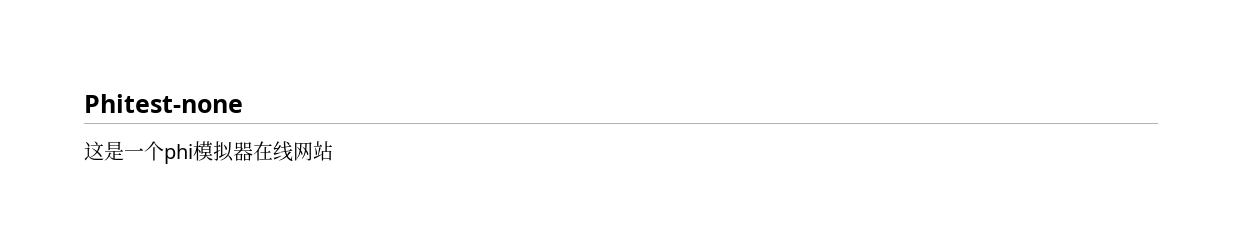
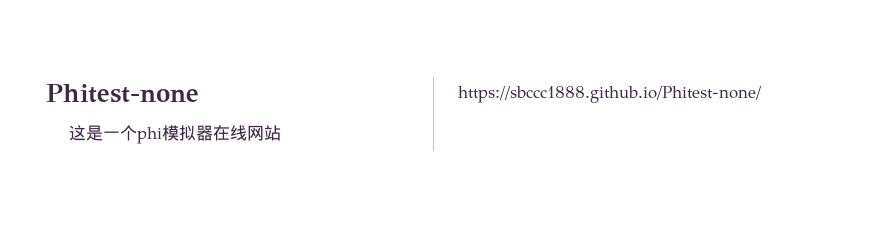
(333, 151) none -> [458,86,762,103] https://sbccc1888.github.io/Phitest-none/

